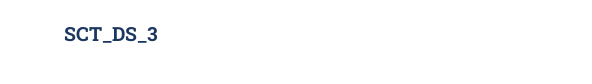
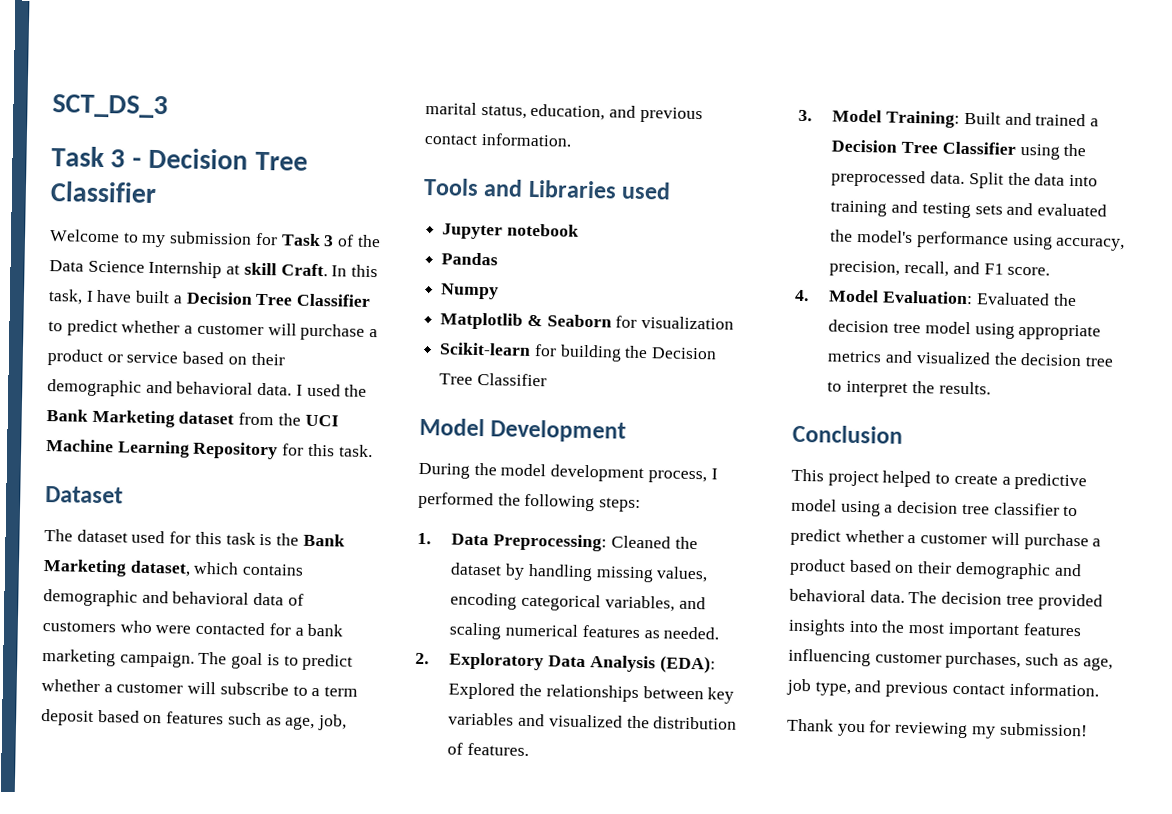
(158, 34) none -> [51,146,308,171] [50,181,157,204] [49,229,381,248] [49,260,379,279] [48,289,372,308] [48,319,379,341] [47,349,285,367] [47,379,368,397] [46,409,339,428] [46,439,373,460] [45,486,123,504] [44,529,345,547] [43,559,305,577] [43,588,304,607] [42,620,344,637] [42,648,354,671] [41,678,359,697] [41,708,348,731] [425,101,703,124] [424,133,572,147] [423,177,672,200] [442,223,579,240] [441,252,499,266] [440,283,500,300] [440,312,735,330] [439,342,718,362] [439,372,547,387] [419,417,627,443] [418,462,718,484] [418,491,642,513] [417,532,698,552] [450,562,709,583] [450,592,706,612] [449,622,720,640] [415,652,716,674] [448,682,735,704] [448,712,738,730] [447,742,530,757] [798,109,1100,128] [831,139,1087,160] [831,169,1099,189] [830,200,1108,219] [830,229,1126,251] [829,260,1051,277] [794,289,1077,307] [828,319,1102,341] [827,350,1115,367] [827,380,991,397] [792,424,903,444] [791,468,1088,491] [791,498,1079,517] [790,528,1102,551] [789,558,1082,580] [789,588,1103,611] [788,618,1082,640] [788,648,1113,671] [786,678,1099,698] [787,718,1088,739] // Task 3 - Decision Tree Classifier // Welcome to my submission for Task 3 of the Data Science Internship at skill Craft. In this task, I have built a Decision Tree Classifier to predict whether a customer will purchase a product or service based on their demographic and behavioral data. I used the Bank Marketing dataset from the UCI Machine Learning Repository for this task. // Dataset // The dataset used for this task is the Bank Marketing dataset, which contains demographic and behavioral data of customers who were contacted for a bank marketing campaign. The goal is to predict whether a customer will subscribe to a term deposit based on features such as age, job, marital status, education, and previous contact information. // Tools and Libraries used // Jupyter notebook // Pandas // Numpy // Matplotlib & Seaborn for visualization // Scikit-learn for building the Decision Tree Classifier // Model Development // During the model development process, I performed the following steps: // 1. Data Preprocessing: Cleaned the dataset by handling missing values, encoding categorical variables, and scaling numerical features as needed. // 2. Exploratory Data Analysis (EDA): Explored the relationships between key variables and visualized the distribution of features. // 3. Model Training: Built and trained a Decision Tree Classifier using the preprocessed data. Split the data into training and testing sets and evaluated the model's performance using accuracy, precision, recall, and F1 score. // 4. Model Evaluation: Evaluated the decision tree model using appropriate metrics and visualized the decision tree to interpret the results. // Conclusion // This project helped to create a predictive model using a decision tree classifier to predict whether a customer will purchase a product based on their demographic and behavioral data. The decision tree provided insights into the most important features influencing customer purchases, such as age, job type, and previous contact information. // Thank you for reviewing my submission!

